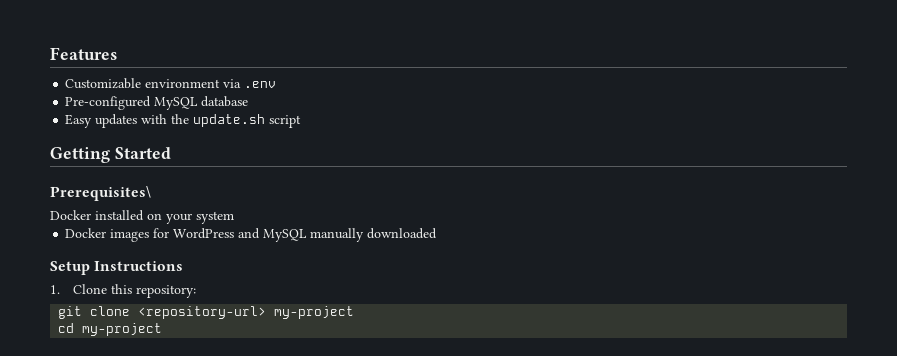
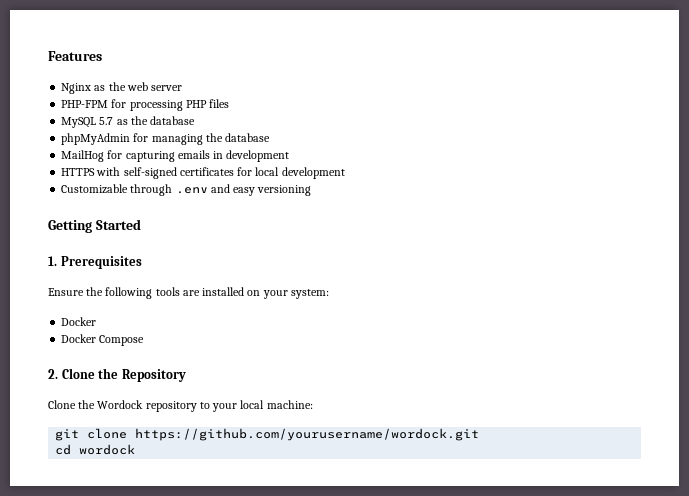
[65,78,277,89] [65,96,249,110] [65,114,302,128] [50,147,171,163] [50,186,151,201] [50,210,91,220] Customizable environment via .env // Pre-configured MySQL database // Easy updates with the update.sh script // Getting Started // Prerequisites\ // Docker -> [61,82,183,94] [61,99,230,111] [61,116,196,128] [61,133,271,145] [61,150,290,162] [61,167,345,179] [61,184,312,196] [48,219,141,233] [48,256,142,269] [48,287,200,299] Nginx as the web server // PHP-FPM for processing PHP files // MySQL 5.7 as the database // phpMyAdmin for managing the database // MailHog for capturing emails in development // HTTPS with self-signed certificates for local development // Customizable through .env and easy versioning // Getting Started // 1. Prerequisites // Ensure the following tools are
[196,211,234,224] [65,228,438,242] [50,261,184,275] [50,284,197,298] system // Docker images for WordPress and MySQL manually downloaded // Setup Instructions // 1. Clone this repository: -> [290,289,329,299] [61,317,97,326] [61,334,145,346] [48,368,186,382] [48,400,313,412] system: // Docker // Docker Compose // 2. Clone the Repository // Clone the Wordock repository to your local machine:
[138,306,355,319] <repository-url> my-project -> [135,428,480,441] https://github.com/yourusername/wordock.git
[82,323,163,336] my-project -> [79,444,136,455] wordock

